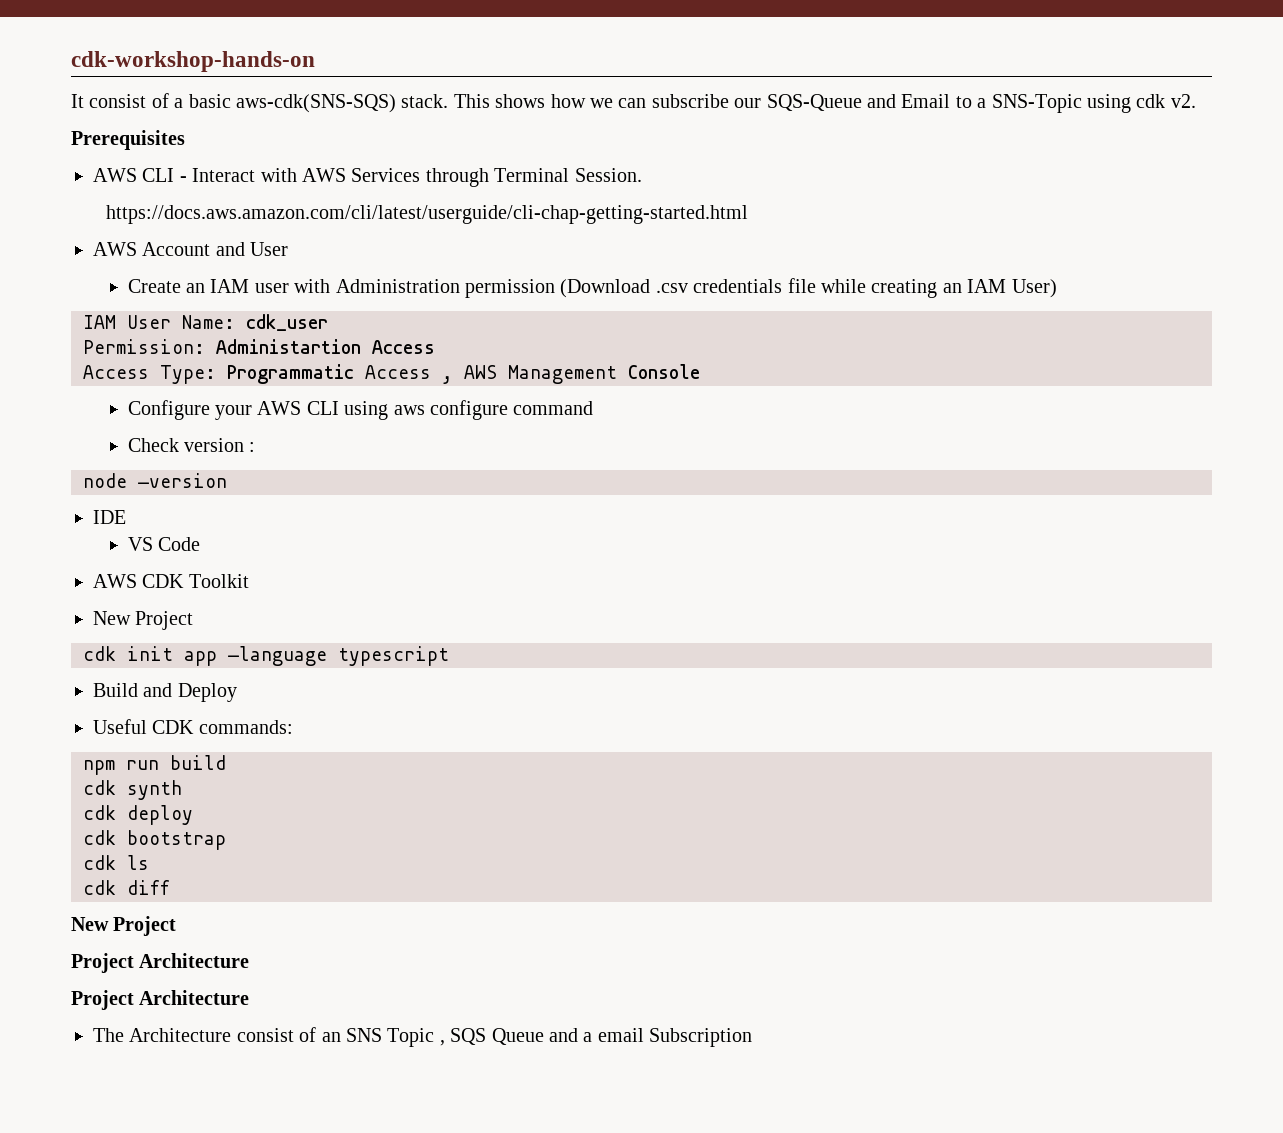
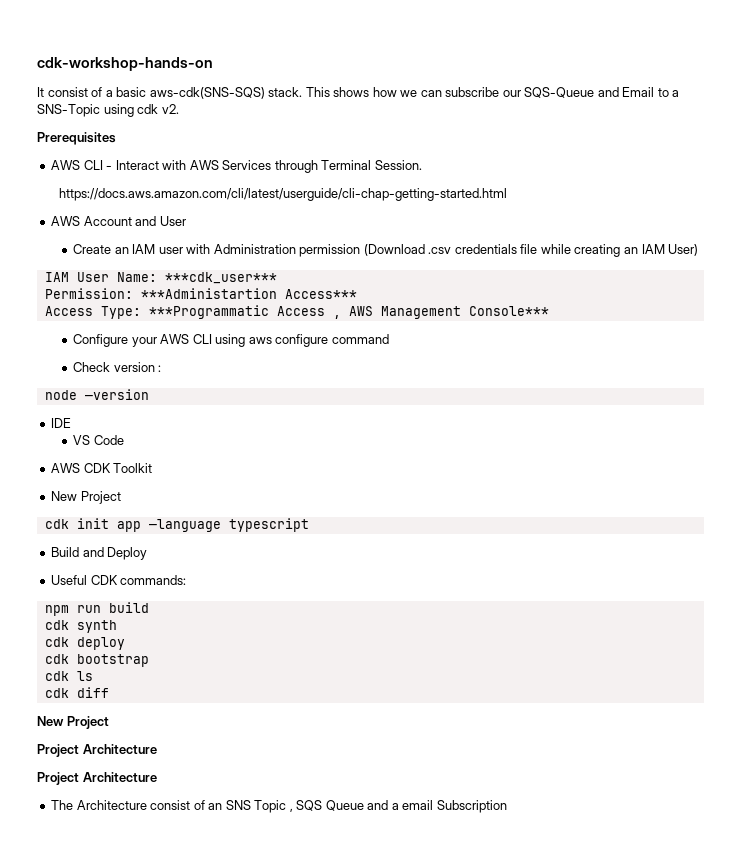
[246,314,328,331] cdk_user -> [164,272,277,284] ***cdk_user***
[216,339,435,354] Administartion Access -> [140,288,357,299] ***Administartion Access***
[227,364,354,384] Programmatic -> [148,305,269,319] ***Programmatic
[628,364,700,379] Console -> [468,306,549,316] Console***

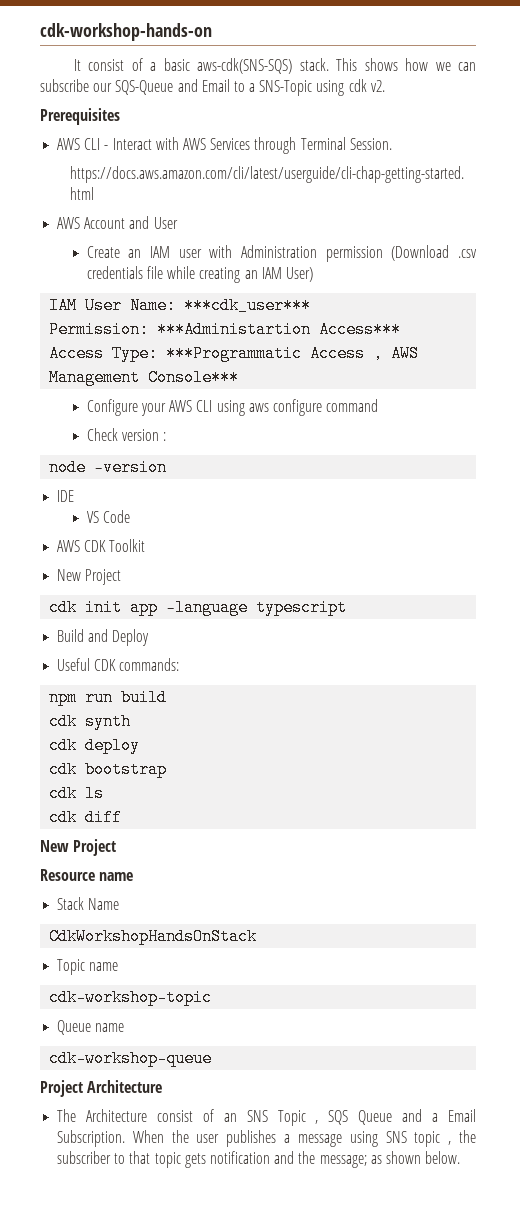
[37,744,157,757] Project Architecture -> [40,869,134,881] [57,897,120,910] [49,928,258,945] [57,959,119,975] [49,989,213,1006] [57,1020,125,1035] [49,1050,213,1067] Resource name // Stack Name // CdkWorkshopHandsOnStack // Topic name // cdk-workshop-topic // Queue name // cdk-workshop-queue
[402,800,507,813] email Subscription -> [448,1109,476,1122] [57,1130,476,1147] [57,1151,461,1168] Email Subscription. When the user publishes a message using SNS topic , the subscriber to that topic gets notification and the message; as shown below.

